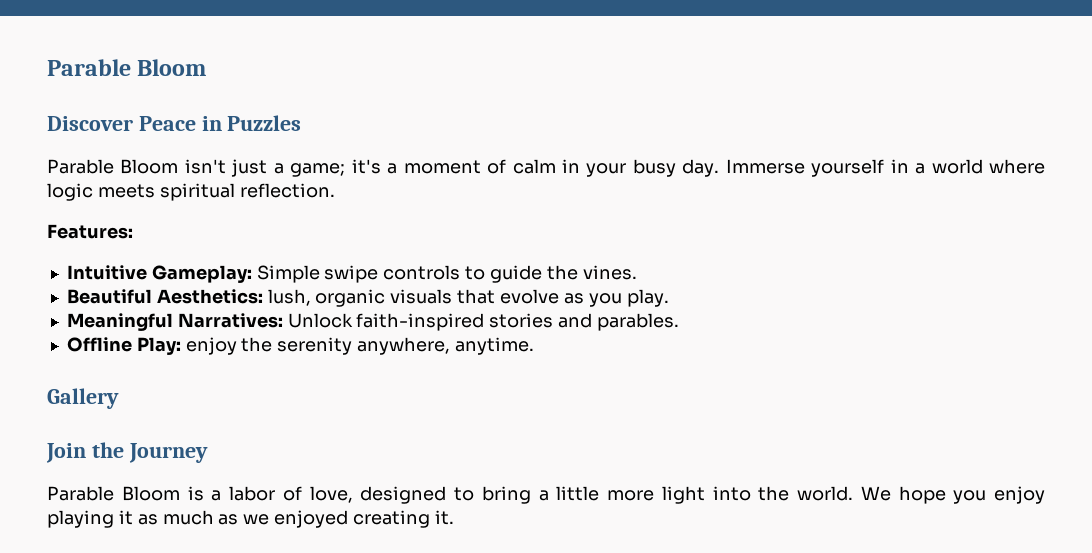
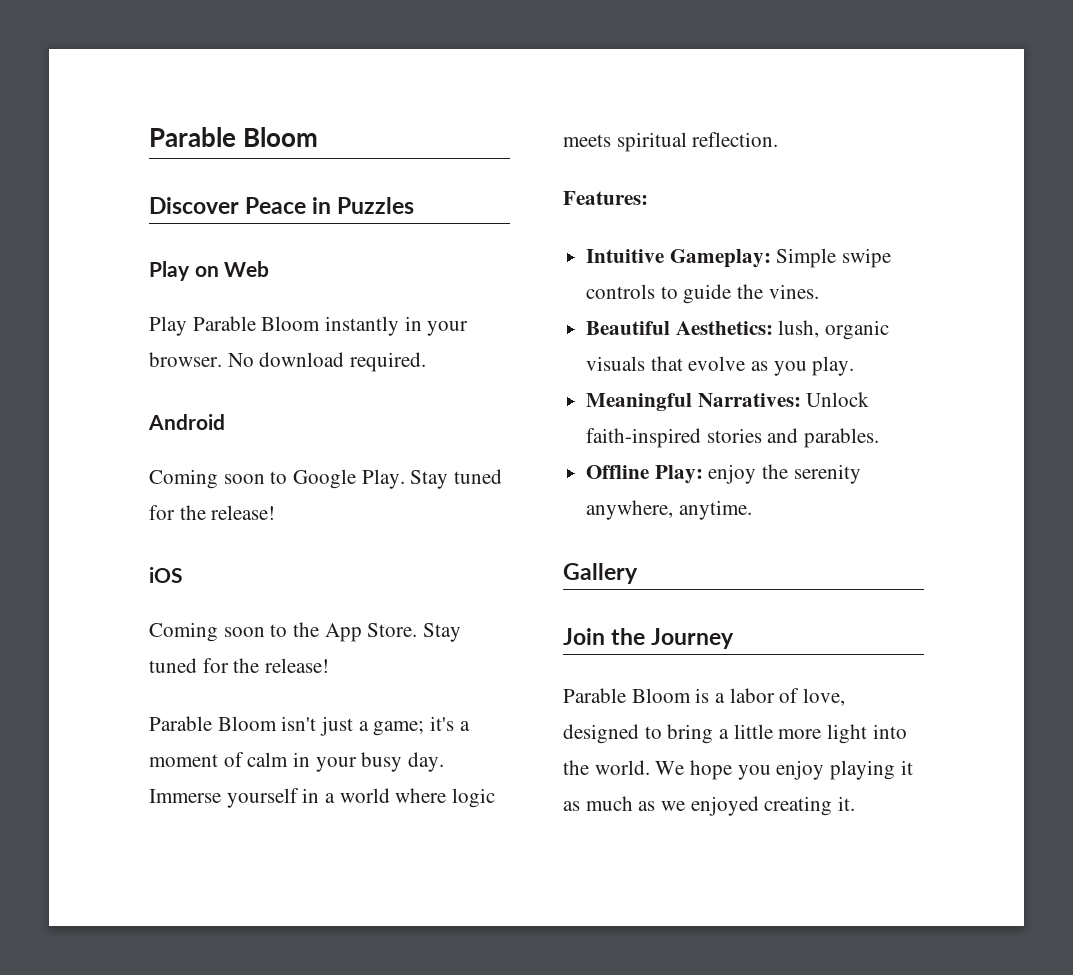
(302, 123) none -> [149,261,270,281] [149,316,469,336] [149,352,427,372] [148,414,225,430] [149,469,503,489] [149,505,276,520] [149,567,183,583] [149,622,462,642] [149,658,330,673] // Play on Web // Play Parable Bloom instantly in your browser. No download required. // Android // Coming soon to Google Play. Stay tuned for the release! // iOS // Coming soon to the App Store. Stay tuned for the release!

